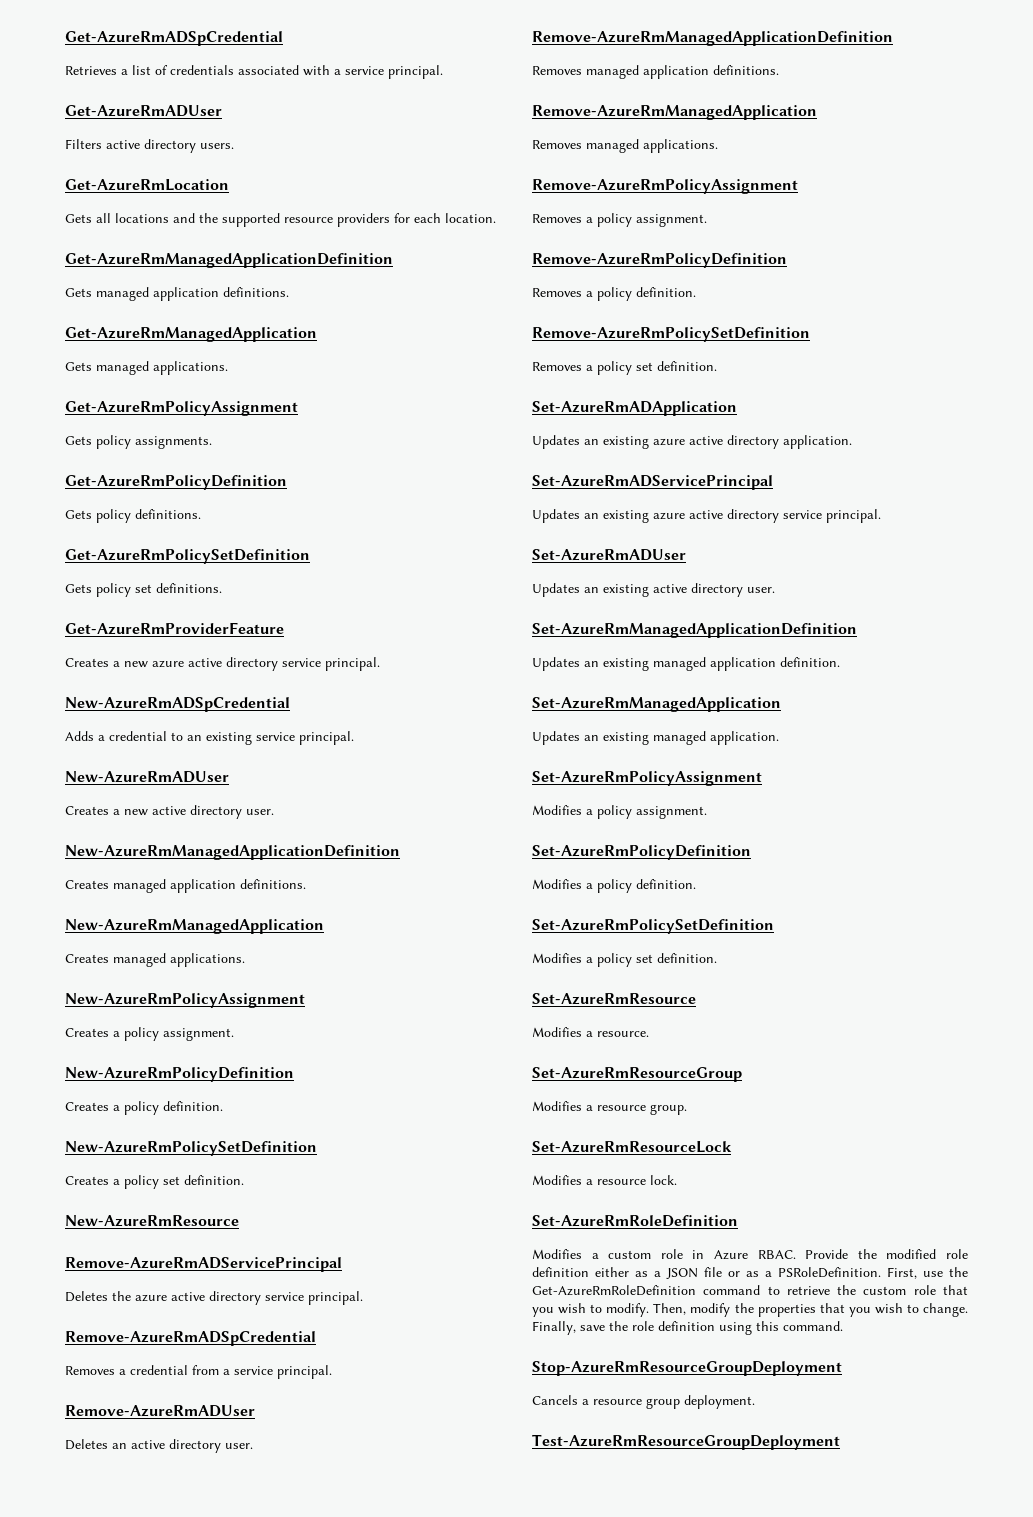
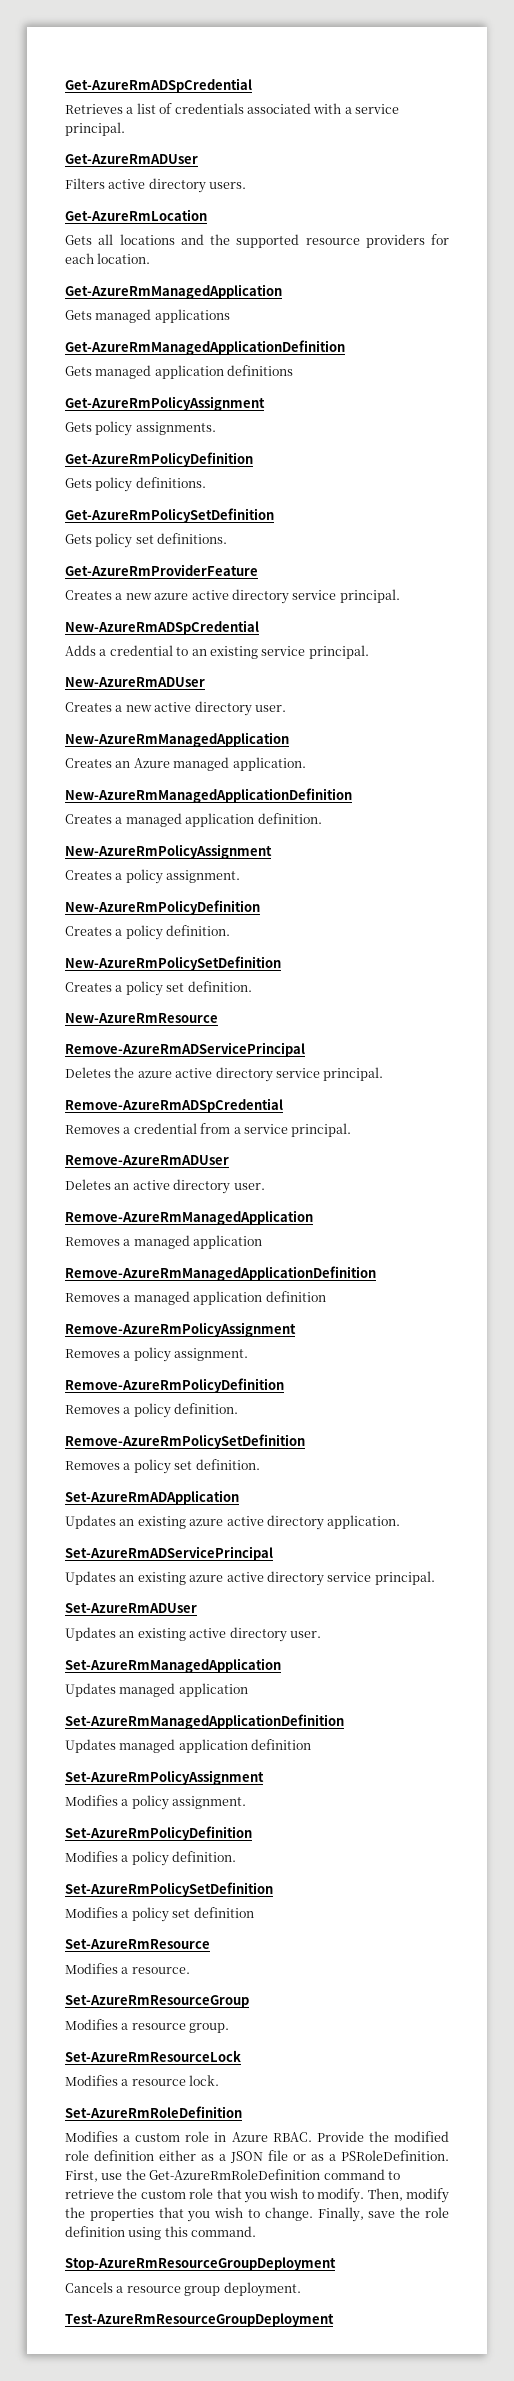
(496, 218) none -> [65,284,282,299] [65,309,230,323] // Get-AzureRmManagedApplication // Gets managed applications
[223,287,289,297] [65,327,317,342] [65,361,228,375] definitions. // Get-AzureRmManagedApplication // Gets managed applications. -> [227,365,294,376] definitions
(274, 812) none -> [65,732,289,747] [65,757,306,771] // New-AzureRmManagedApplication // Creates an Azure managed application.
[113,879,306,893] [65,919,324,934] [65,953,245,967] managed application definitions. // New-AzureRmManagedApplication // Creates managed applications. -> [115,813,322,827] a managed application definition.
(253, 1446) none -> [65,1210,313,1225] [65,1235,263,1249] // Remove-AzureRmManagedApplication // Removes a managed application
[586,65,779,79] [532,105,817,120] [532,139,718,153] managed application definitions. // Remove-AzureRmManagedApplication // Removes managed applications. -> [123,1291,326,1305] a managed application definition
[532,623,857,638] [532,657,840,671] [532,697,781,712] [532,731,779,745] Set-AzureRmManagedApplicationDefinition // Updates an existing managed application definition. // Set-AzureRmManagedApplication // Updates an existing managed application. -> [65,1658,281,1673] [65,1683,248,1697] [65,1714,344,1729] [65,1739,312,1753] Set-AzureRmManagedApplication // Updates managed application // Set-AzureRmManagedApplicationDefinition // Updates managed application definition
[657,953,717,963] definition. -> [193,1907,254,1918] definition

